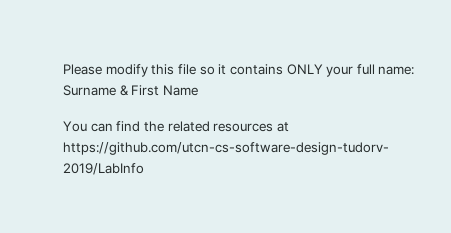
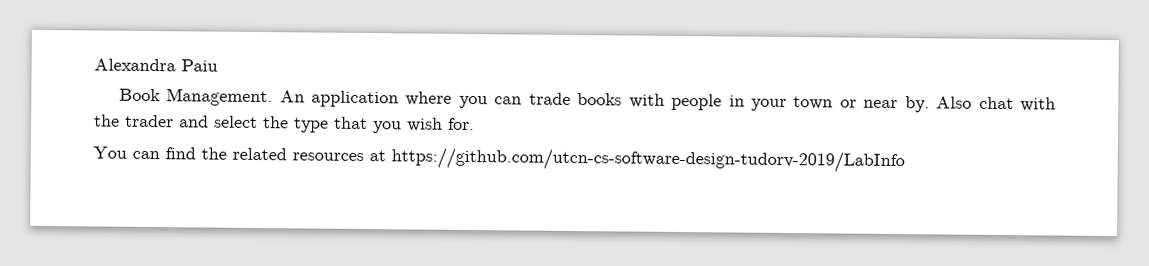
[63,64,415,77] [63,85,198,96] Please modify this file so it contains ONLY your full name: Surname & First Name -> [94,58,218,72] [118,88,1057,113] [94,114,475,134] Alexandra Paiu // Book Management. An application where you can trade books with people in your town or near by. Also chat with the trader and select the type that you wish for.

